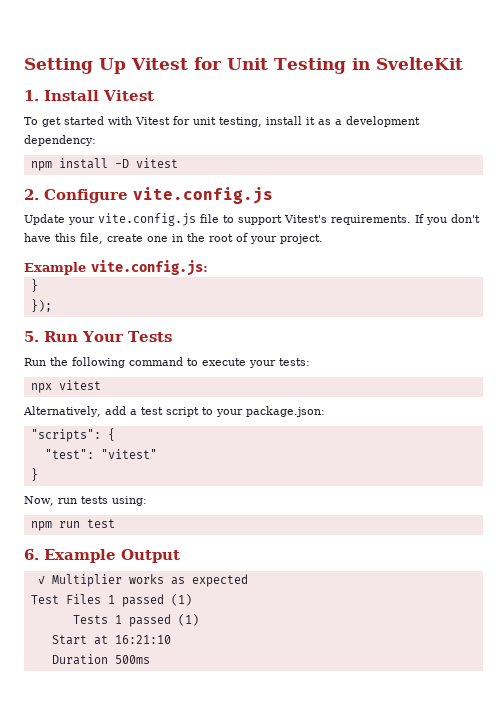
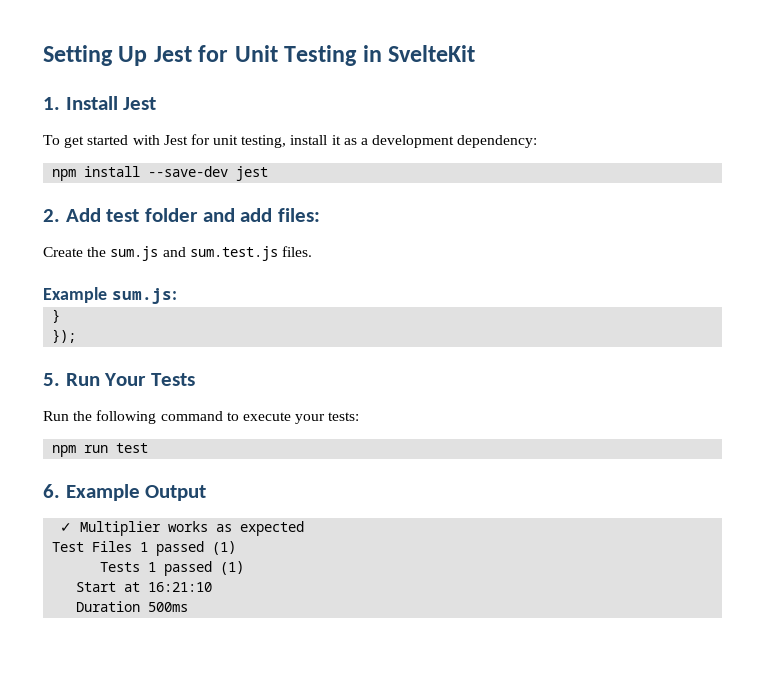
[131,58,188,70] Vitest -> [153,46,192,62] Jest
[103,90,154,101] Vitest -> [123,97,157,110] Jest
[135,117,170,125] Vitest -> [163,135,188,145] Jest
[114,158,178,168] -D vitest -> [148,166,269,181] --save-dev jest
[44,187,273,204] [24,213,480,226] [24,233,323,244] [24,260,208,276] Configure vite.config.js // Update your vite.config.js file to support Vitest's requirements. If you don't have this file, create one in the root of your project. // Example vite.config.js: -> [65,208,321,222] [43,246,312,261] [43,287,177,304] Add test folder and add files: // Create the sum.js and sum.test.js files. // Example sum.js:
[30,380,101,393] [23,406,325,417] [30,428,115,442] [44,449,157,459] [30,468,38,481] [24,496,147,506] // npx vitest // Alternatively, add a test script to your package.json: // "scripts": { // "test": "vitest" // } // Now, run tests using: -> (360, 416) none

